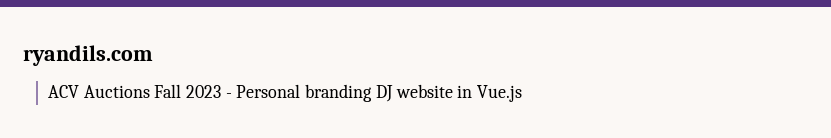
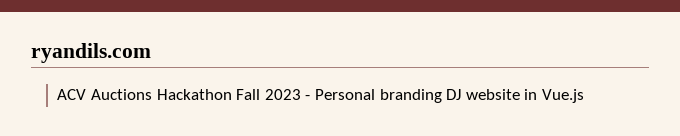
(150, 91) none -> [156,89,232,100] Hackathon

